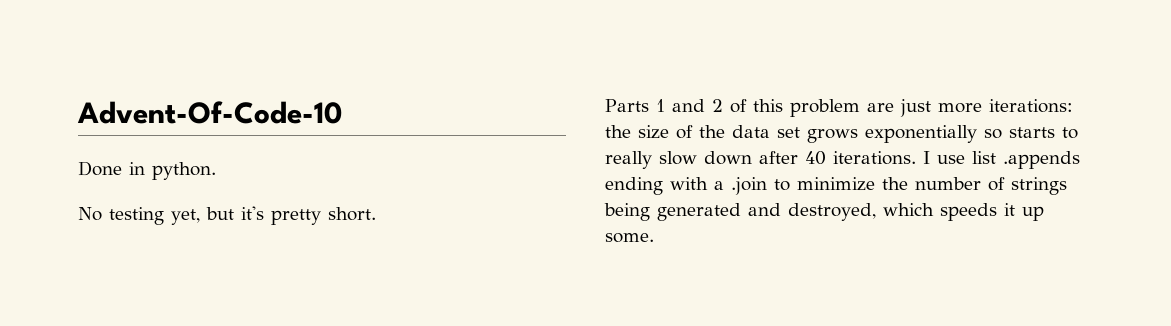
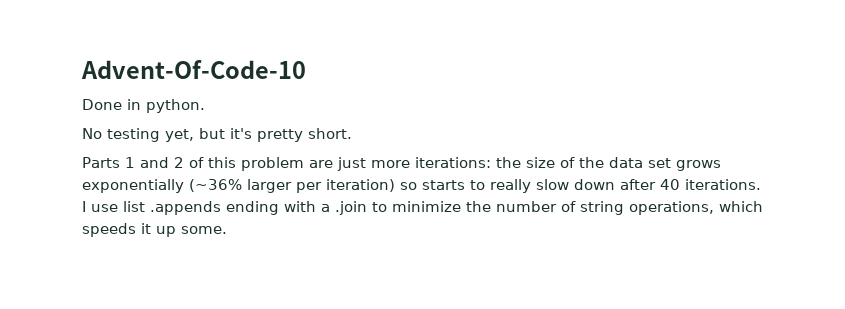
(977, 134) none -> [189,179,395,193] (~36% larger per iteration)
[1011,177,1067,195] [604,203,876,221] strings being generated and destroyed, -> [580,201,714,215] string operations,

